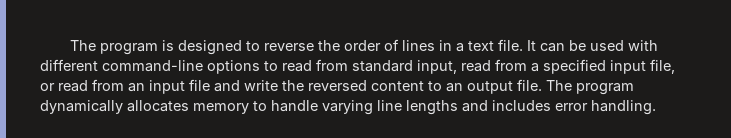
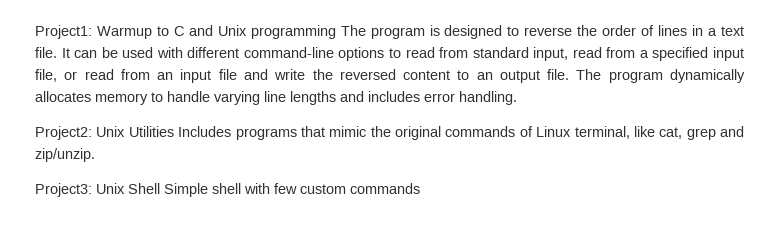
(70, 45) none -> [35,25,336,39] Project1: Warmup to C and Unix programming
(656, 107) none -> [35,126,744,140] [35,148,95,162] [35,183,420,197] // Project2: Unix Utilities Includes programs that mimic the original commands of Linux terminal, like cat, grep and zip/unzip. // Project3: Unix Shell Simple shell with few custom commands

